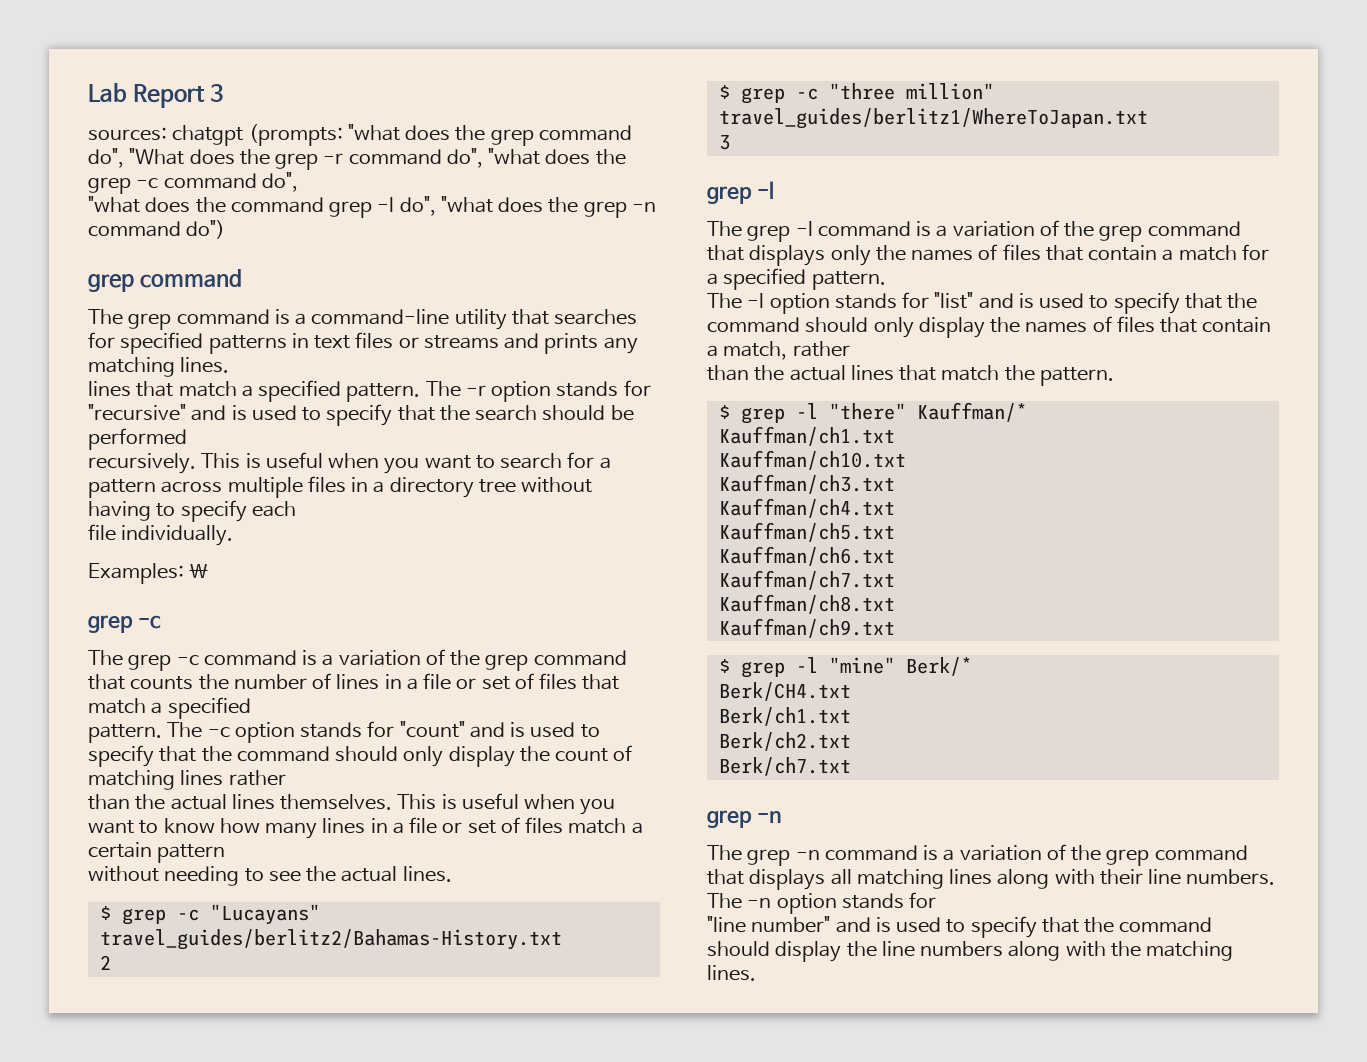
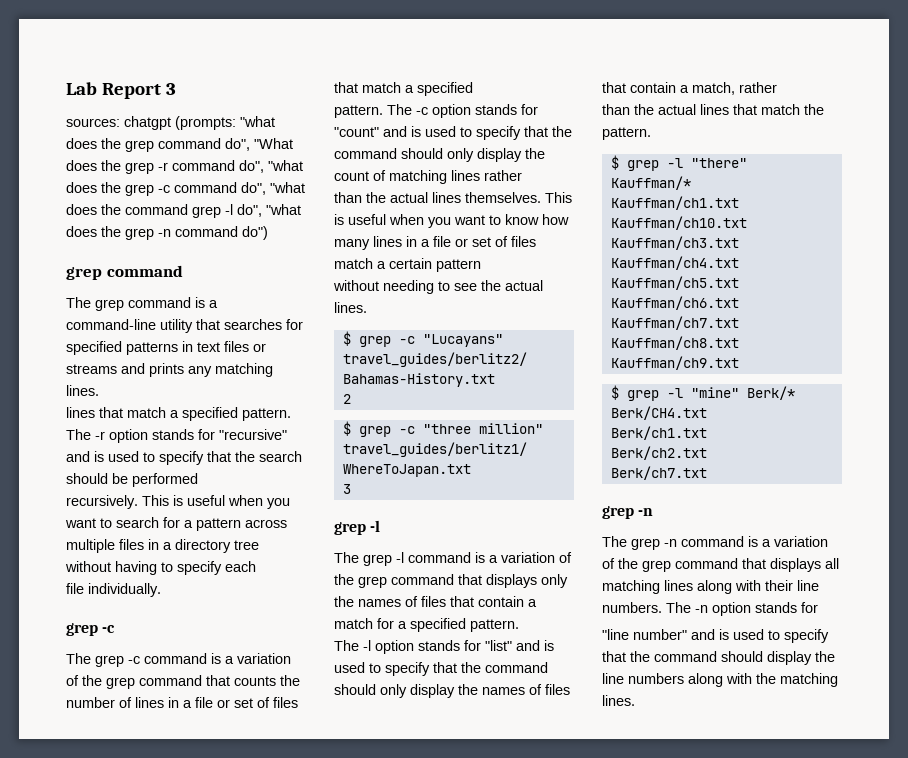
(298, 182) // -> (266, 188) none
[88,563,209,584] // Examples: \ -> (161, 590) none

